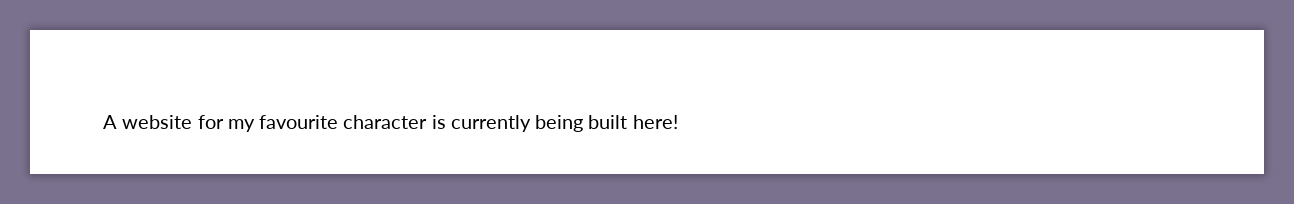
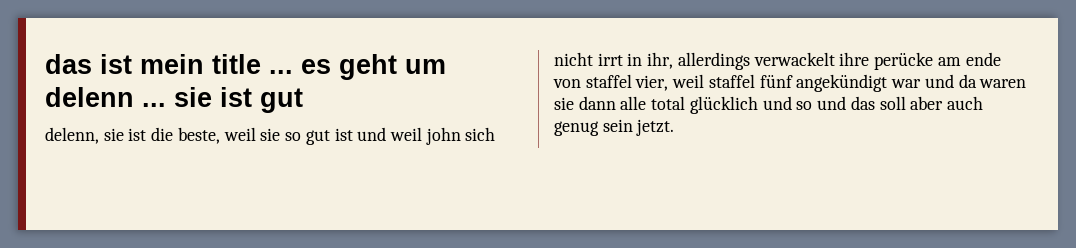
[103,115,678,132] A website for my favourite character is currently being built here! -> [45,54,446,80] [45,87,303,113] [45,127,496,145] [554,52,1001,70] [553,74,1027,92] [554,96,983,114] [554,119,675,136] das ist mein title ... es geht um delenn ... sie ist gut // delenn, sie ist die beste, weil sie so gut ist und weil john sich nicht irrt in ihr, allerdings verwackelt ihre perücke am ende von staffel vier, weil staffel fünf angekündigt war und da waren sie dann alle total glücklich und so und das soll aber auch genug sein jetzt.

